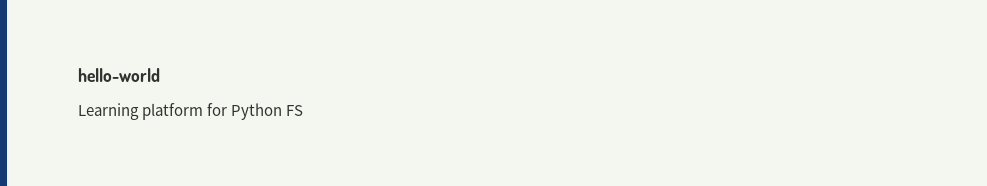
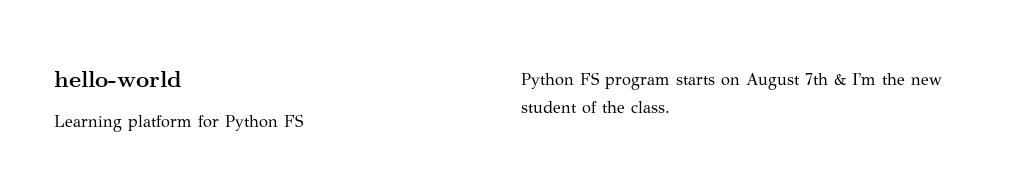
(304, 110) none -> [521,72,942,90] [521,101,670,114] // Python FS program starts on August 7th & I'm the new student of the class.

